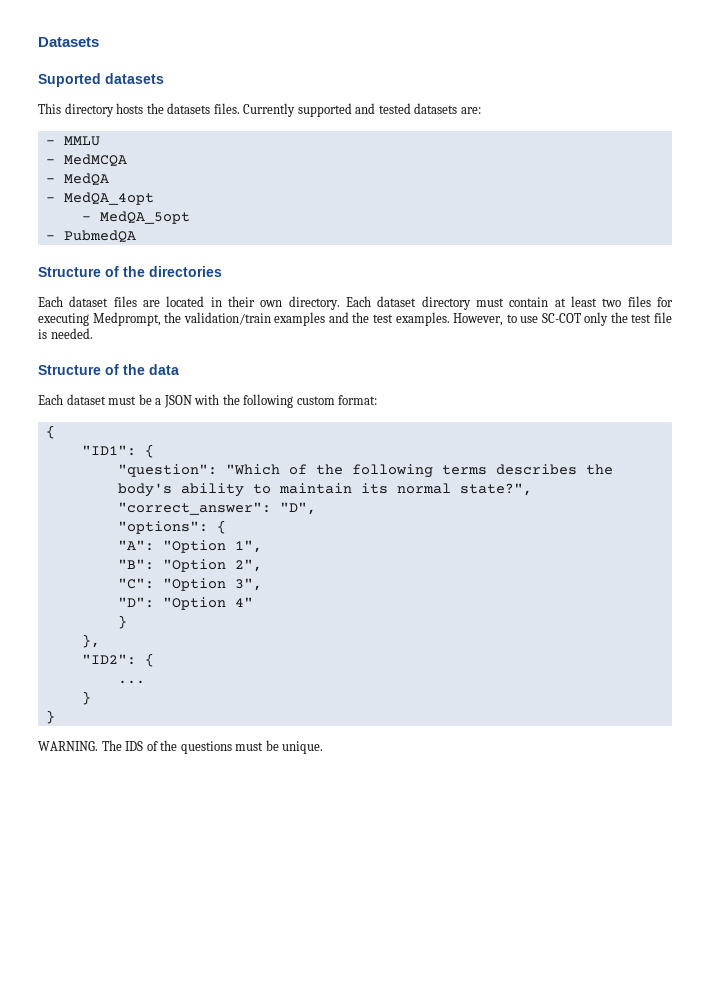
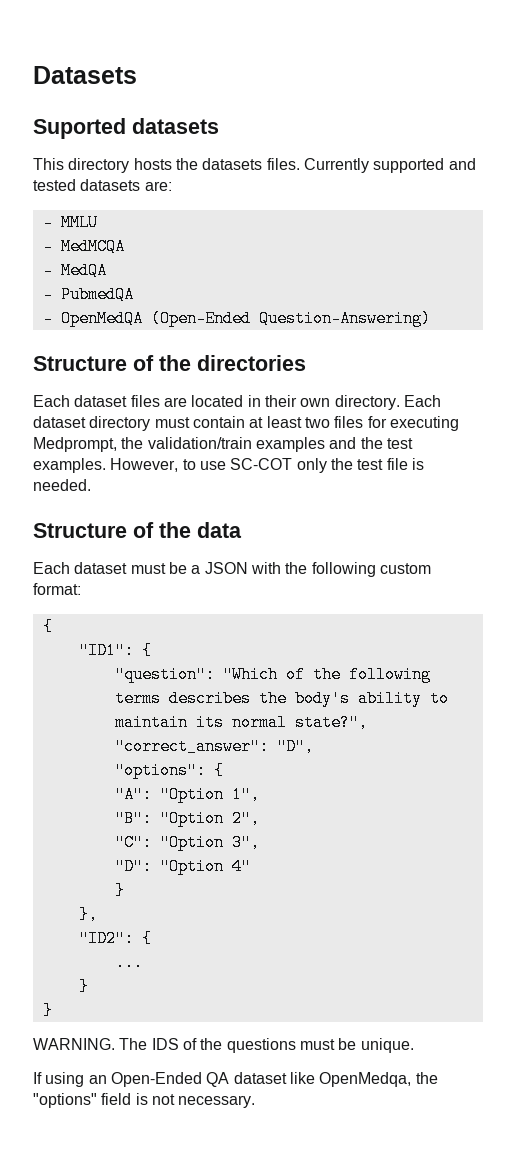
[63,192,154,205] [81,211,190,224] [45,230,136,243] MedQA_4opt // - MedQA_5opt // - PubmedQA -> [60,286,134,303] [42,310,431,327] PubmedQA // - OpenMedQA (Open-Ended Question-Answering)
(324, 747) none -> [33,1072,438,1087] [33,1093,256,1108] // If using an Open-Ended QA dataset like OpenMedqa, the "options" field is not necessary.

